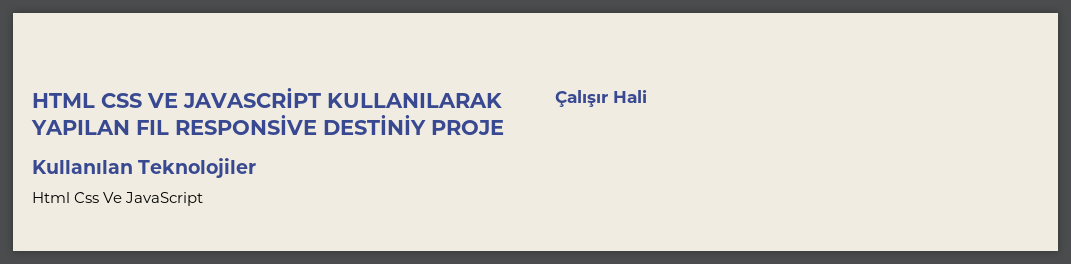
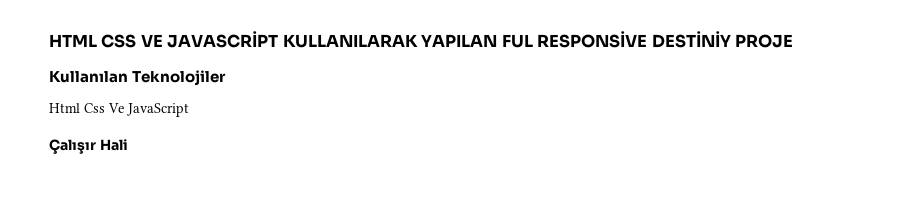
[136,120,169,135] FIL -> [501,34,533,48] FUL

